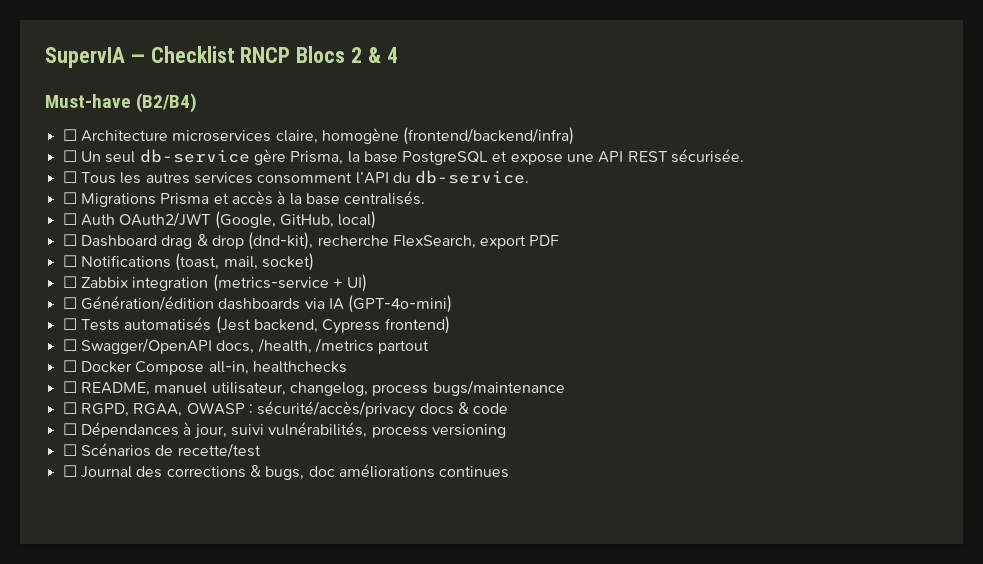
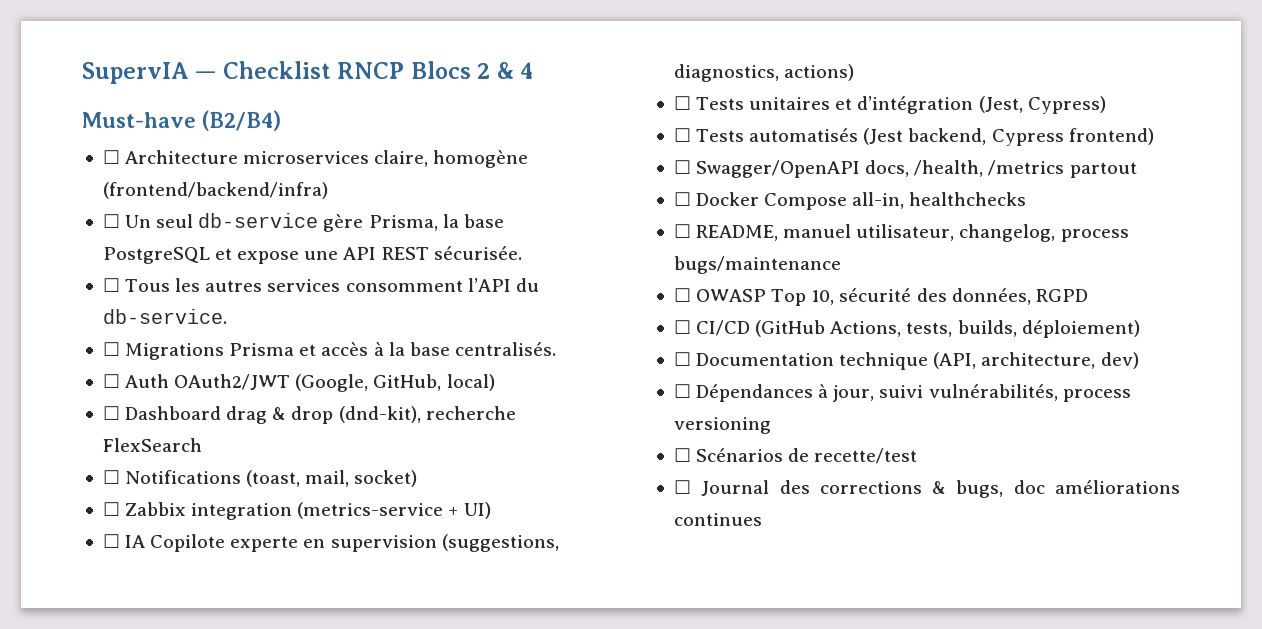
[392,235,560,249] FlexSearch, export PDF -> [102,438,202,452] FlexSearch
[80,295,453,313] Génération/édition dashboards via IA (GPT-4o-mini) -> [125,534,559,552] [673,64,855,82] [673,96,1106,114] IA Copilote experte en supervision (suggestions, diagnostics, actions) // ☐ Tests unitaires et d’intégration (Jest, Cypress)
[80,401,509,418] RGPD, RGAA, OWASP : sécurité/accès/privacy docs & code -> [696,288,1088,306] [673,320,1140,338] [673,352,1139,370] OWASP Top 10, sécurité des données, RGPD // ☐ CI/CD (GitHub Actions, tests, builds, déploiement) // ☐ Documentation technique (API, architecture, dev)

